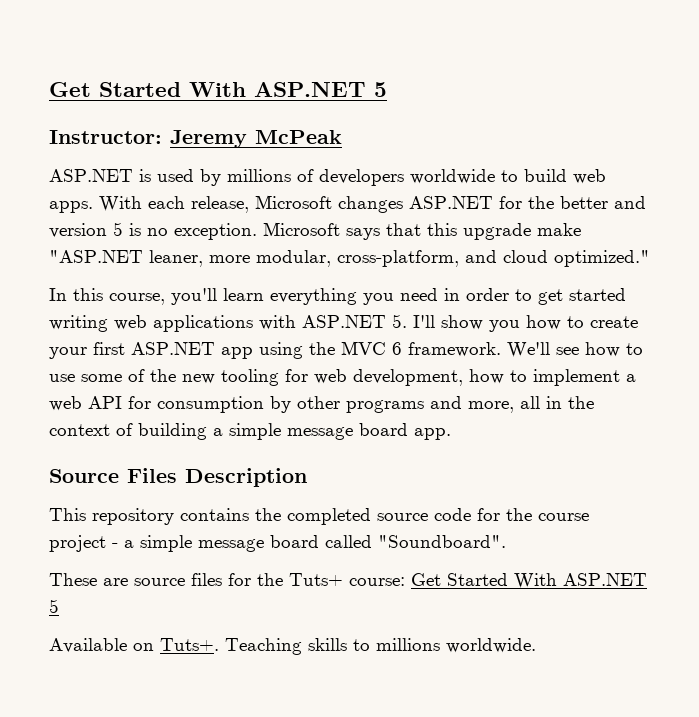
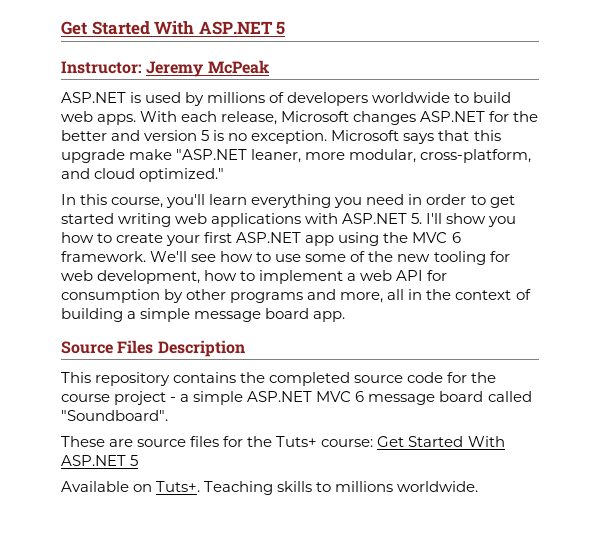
(192, 543) none -> [247,391,365,402] ASP.NET MVC 6

